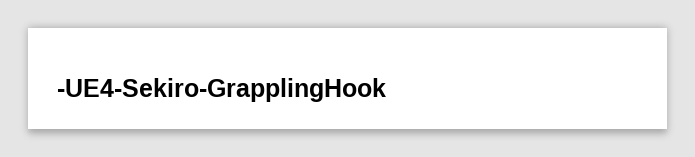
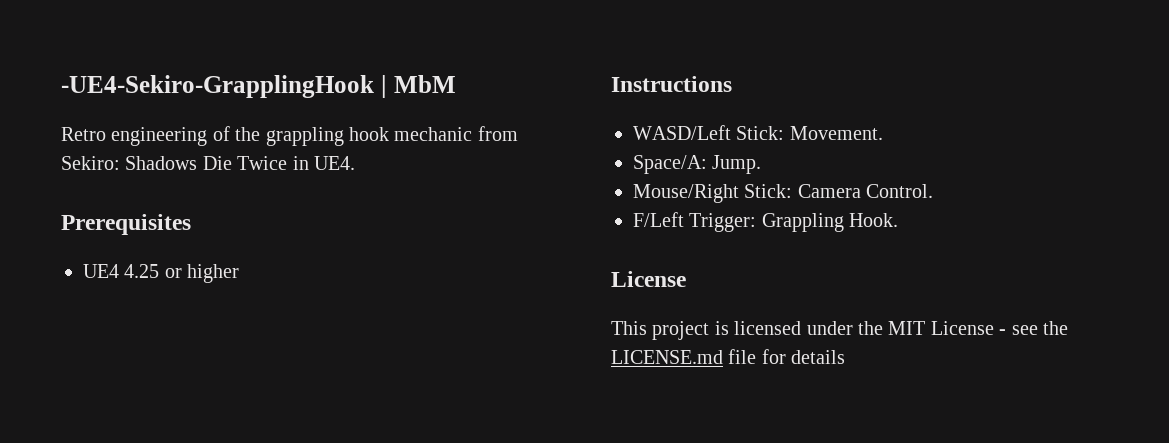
(386, 90) none -> [380,75,456,98] [61,126,518,146] [61,156,355,170] [61,214,191,235] [83,264,240,283] [611,76,732,92] [633,125,883,140] [633,155,762,174] [633,184,934,203] [633,212,899,232] [611,271,686,287] [611,321,1068,340] [611,349,846,364] | MbM // Retro engineering of the grappling hook mechanic from Sekiro: Shadows Die Twice in UE4. // Prerequisites // UE4 4.25 or higher // Instructions // WASD/Left Stick: Movement. // Space/A: Jump. // Mouse/Right Stick: Camera Control. // F/Left Trigger: Grappling Hook. // License // This project is licensed under the MIT License - see the LICENSE.md file for details

